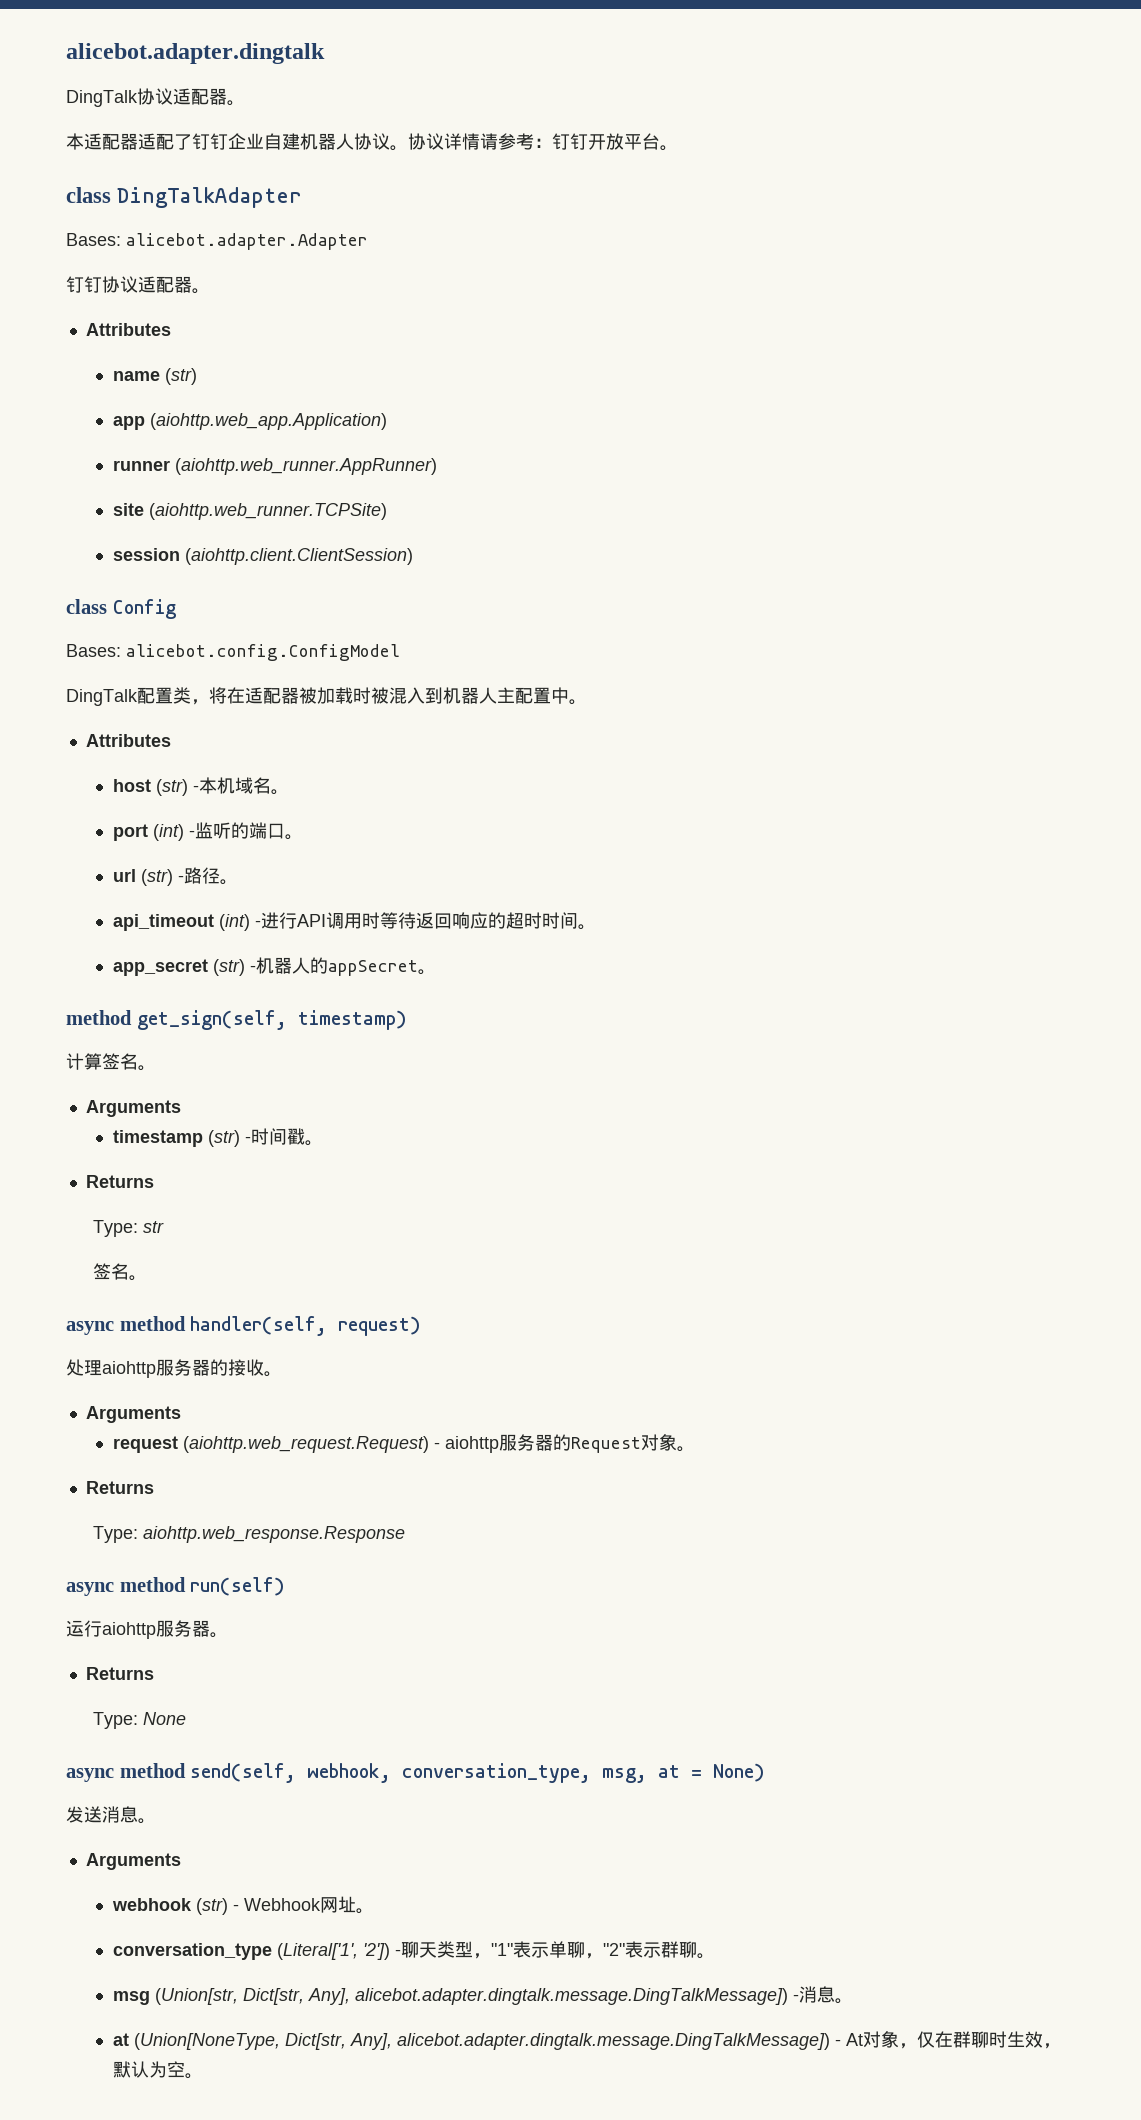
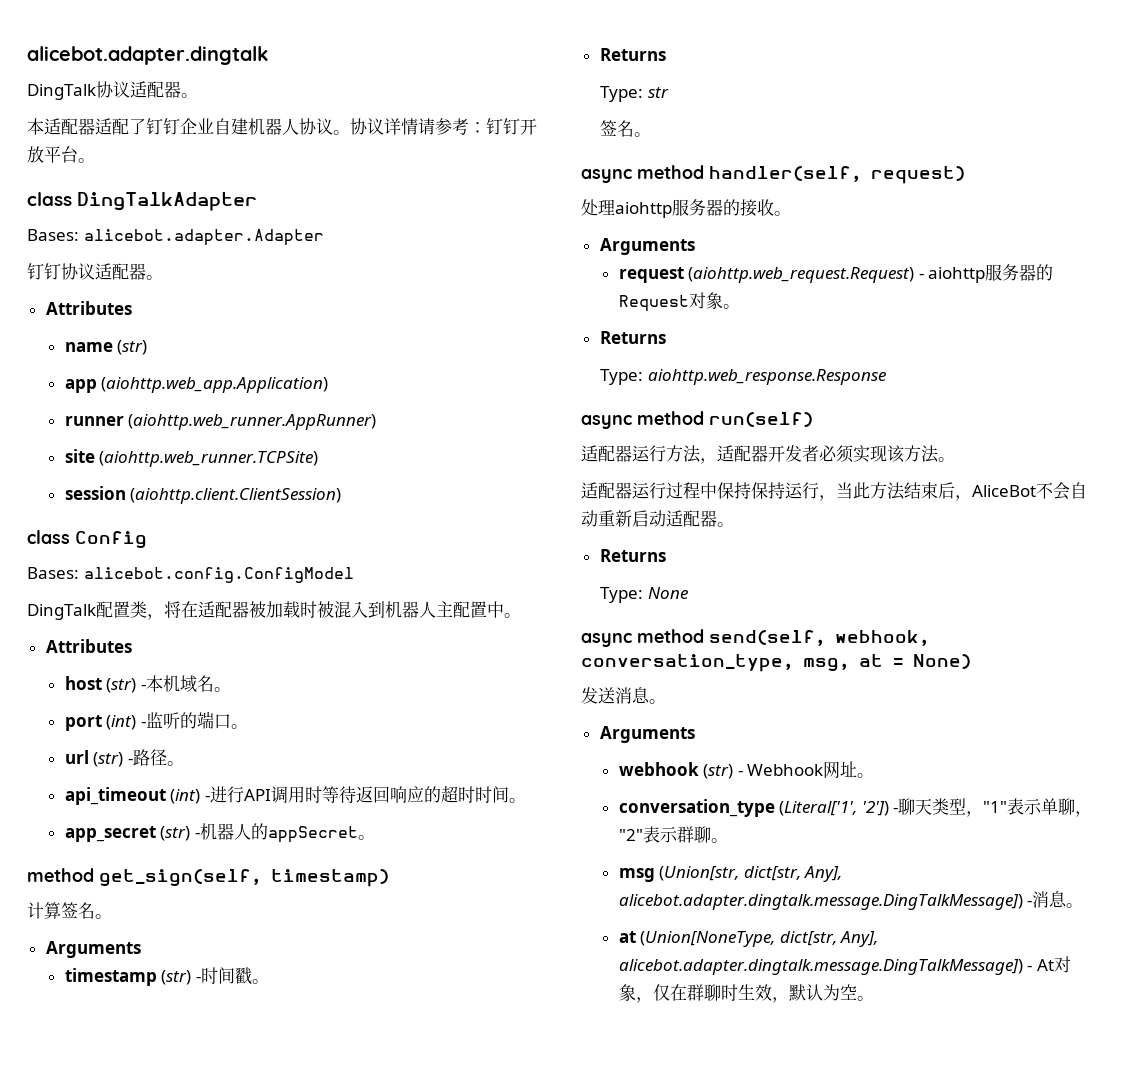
[66,1620,192,1639] 运行aiohttp服务 -> [581,445,955,464] [581,482,1087,501] [581,510,700,527] 适配器运行方法，适配器开发者必须实现该方法。 // 适配器运行过程中保持保持运行，当此方法结束后，AliceBot不会自动重新启动适配
[242,1988,304,2005] Dict[str, -> [743,866,801,881] dict[str,
[284,2033,346,2050] Dict[str, -> [779,931,837,946] dict[str,

